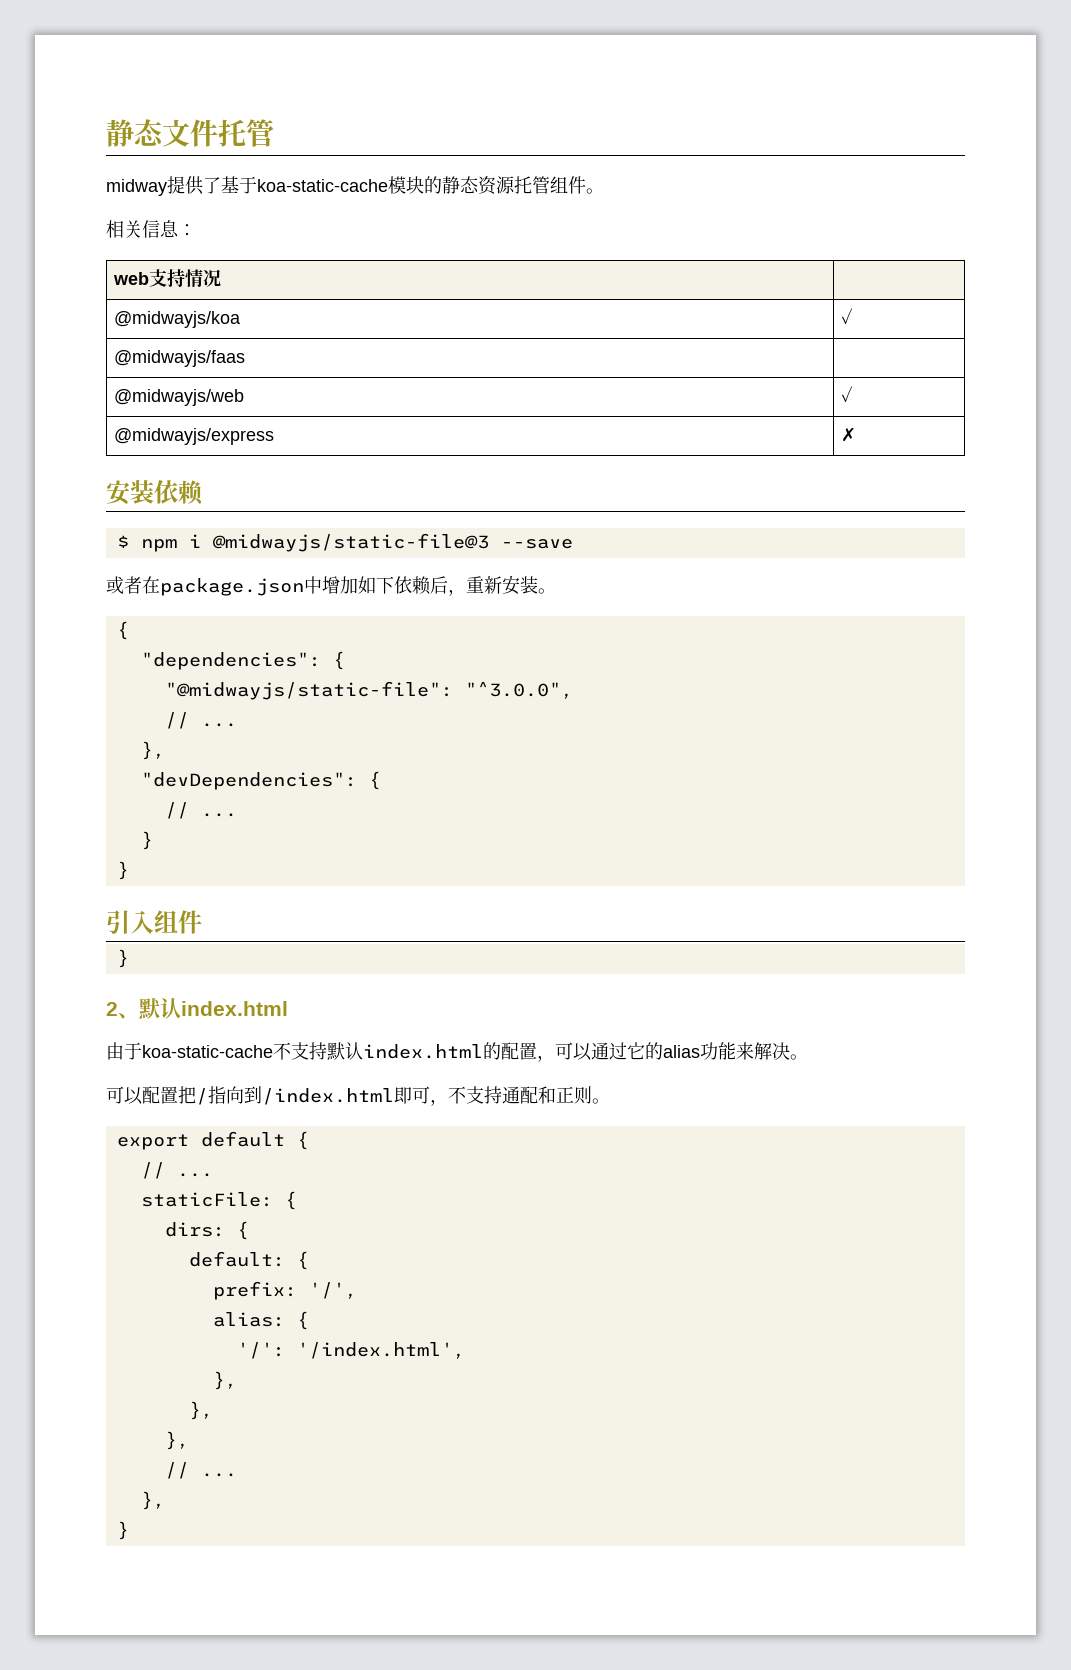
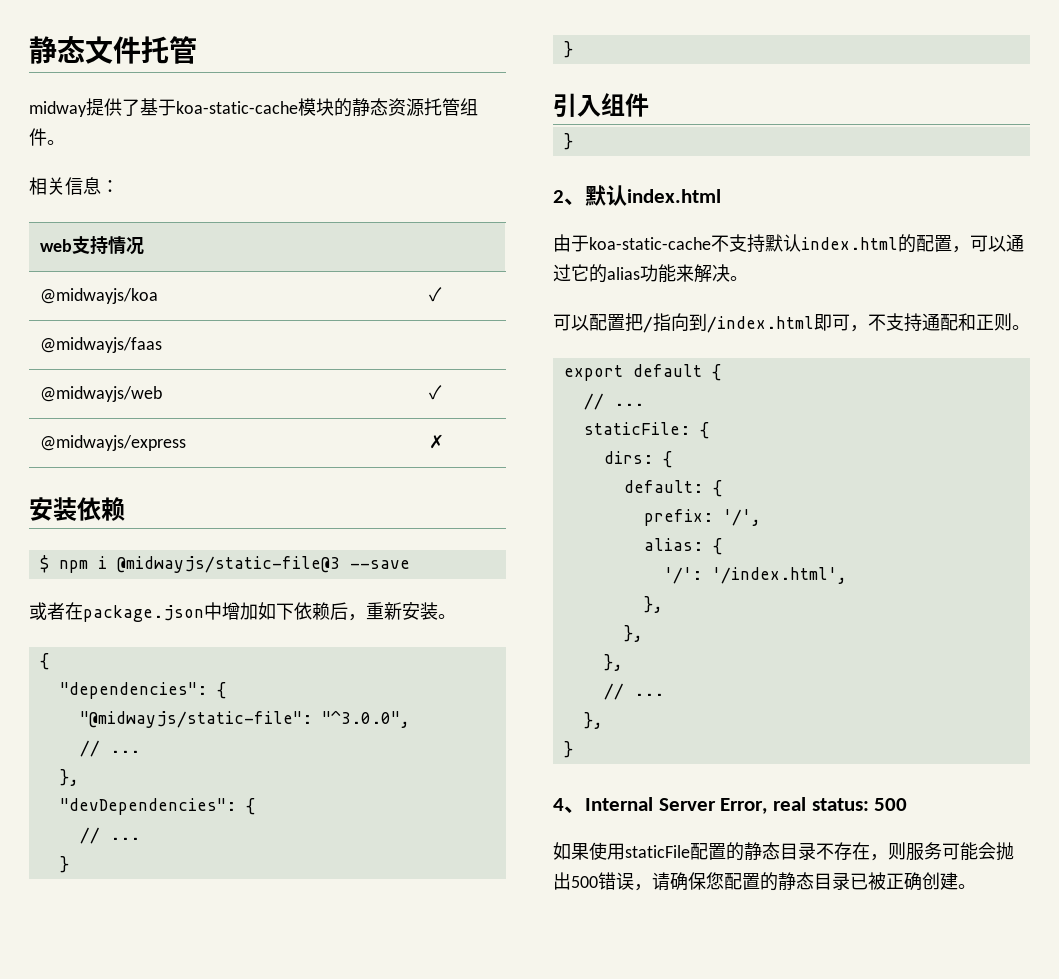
(129, 1530) none -> [553,797,908,814] [553,842,1014,861] [553,872,976,891] // 4、Internal Server Error, real status: 500 // 如果使用staticFile配置的静态目录不存在，则服务可能会抛出500错误，请确保您配置的静态目录已被正确创建。

